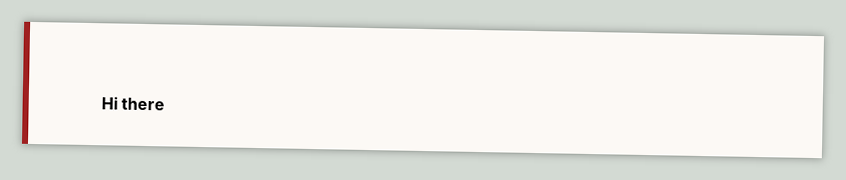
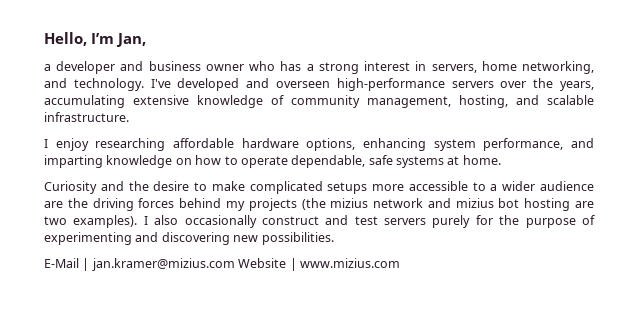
[101,96,166,111] Hi there -> [44,32,146,47] [44,61,594,74] [44,78,594,91] [44,95,594,108] [44,112,129,122] [44,138,594,151] [44,155,501,168] [44,181,594,194] [44,198,594,211] [44,215,595,228] [44,232,334,245] [44,258,400,271] Hello, I’m Jan, // a developer and business owner who has a strong interest in servers, home networking, and technology. I've developed and overseen high-performance servers over the years, accumulating extensive knowledge of community management, hosting, and scalable infrastructure. // I enjoy researching affordable hardware options, enhancing system performance, and imparting knowledge on how to operate dependable, safe systems at home. // Curiosity and the desire to make complicated setups more accessible to a wider audience are the driving forces behind my projects (the mizius network and mizius bot hosting are two examples). I also occasionally construct and test servers purely for the purpose of experimenting and discovering new possibilities. // E-Mail | jan.kramer@mizius.com Website | www.mizius.com

